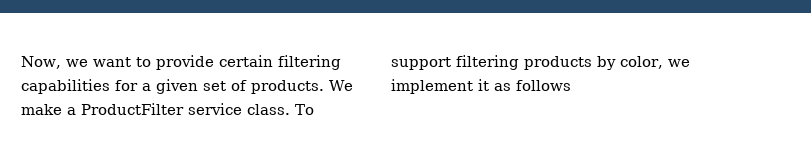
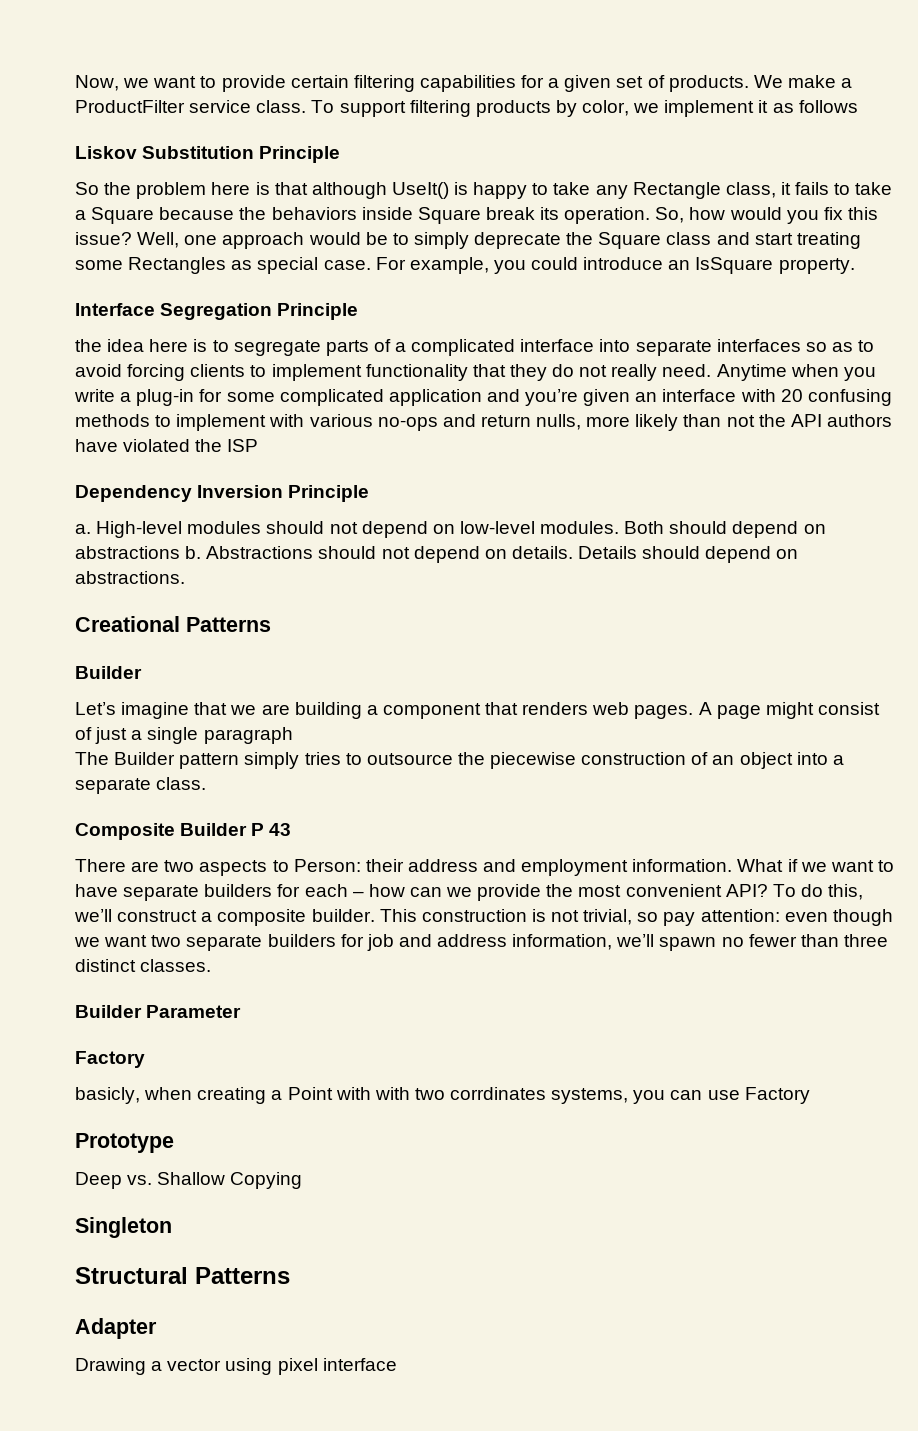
(571, 85) none -> [75,146,341,163] [75,182,893,199] [75,207,878,224] [75,232,861,249] [75,257,855,274] [75,303,359,320] [75,339,875,356] [75,364,876,381] [74,389,892,406] [75,414,892,431] [75,439,259,452] [75,485,370,502] [75,521,826,538] [75,546,799,563] [75,571,185,584] [75,616,271,632] [75,666,142,679] [75,702,880,719] [75,727,293,744] [75,752,844,769] [75,777,207,794] [75,823,292,840] [75,859,894,876] [75,884,864,901] [74,909,893,926] [74,934,888,951] [75,959,212,972] [75,1005,242,1018] [75,1051,145,1068] [75,1087,810,1104] [75,1133,174,1153] [75,1172,303,1189] [75,1217,172,1238] [75,1267,290,1284] [75,1318,157,1339] [75,1358,397,1375] // Liskov Substitution Principle // So the problem here is that although UseIt() is happy to take any Rectangle class, it fails to take a Square because the behaviors inside Square break its operation. So, how would you fix this issue? Well, one approach would be to simply deprecate the Square class and start treating some Rectangles as special case. For example, you could introduce an IsSquare property. // Interface Segregation Principle // the idea here is to segregate parts of a complicated interface into separate interfaces so as to avoid forcing clients to implement functionality that they do not really need. Anytime when you write a plug-in for some complicated application and you’re given an interface with 20 confusing methods to implement with various no-ops and return nulls, more likely than not the API authors have violated the ISP // Dependency Inversion Principle // a. High-level modules should not depend on low-level modules. Both should depend on abstractions b. Abstractions should not depend on details. Details should depend on abstractions. // Creational Patterns // Builder // Let’s imagine that we are building a component that renders web pages. A page might consist of just a single paragraph // The Builder pattern simply tries to outsource the piecewise construction of an object into a separate class. // Composite Builder P 43 // There are two aspects to Person: their address and employment information. What if we want to have separate builders for each – how can we provide the most convenient API? To do this, we’ll construct a composite builder. This construction is not trivial, so pay attention: even though we want two separate builders for job and address information, we’ll spawn no fewer than three distinct classes. // Builder Parameter // Factory // basicly, when creating a Point with with two corrdinates systems, you can use Factory // Prototype // Deep vs. Shallow Copying // Singleton // Structural Patterns // Adapter // Drawing a vector using pixel interface

